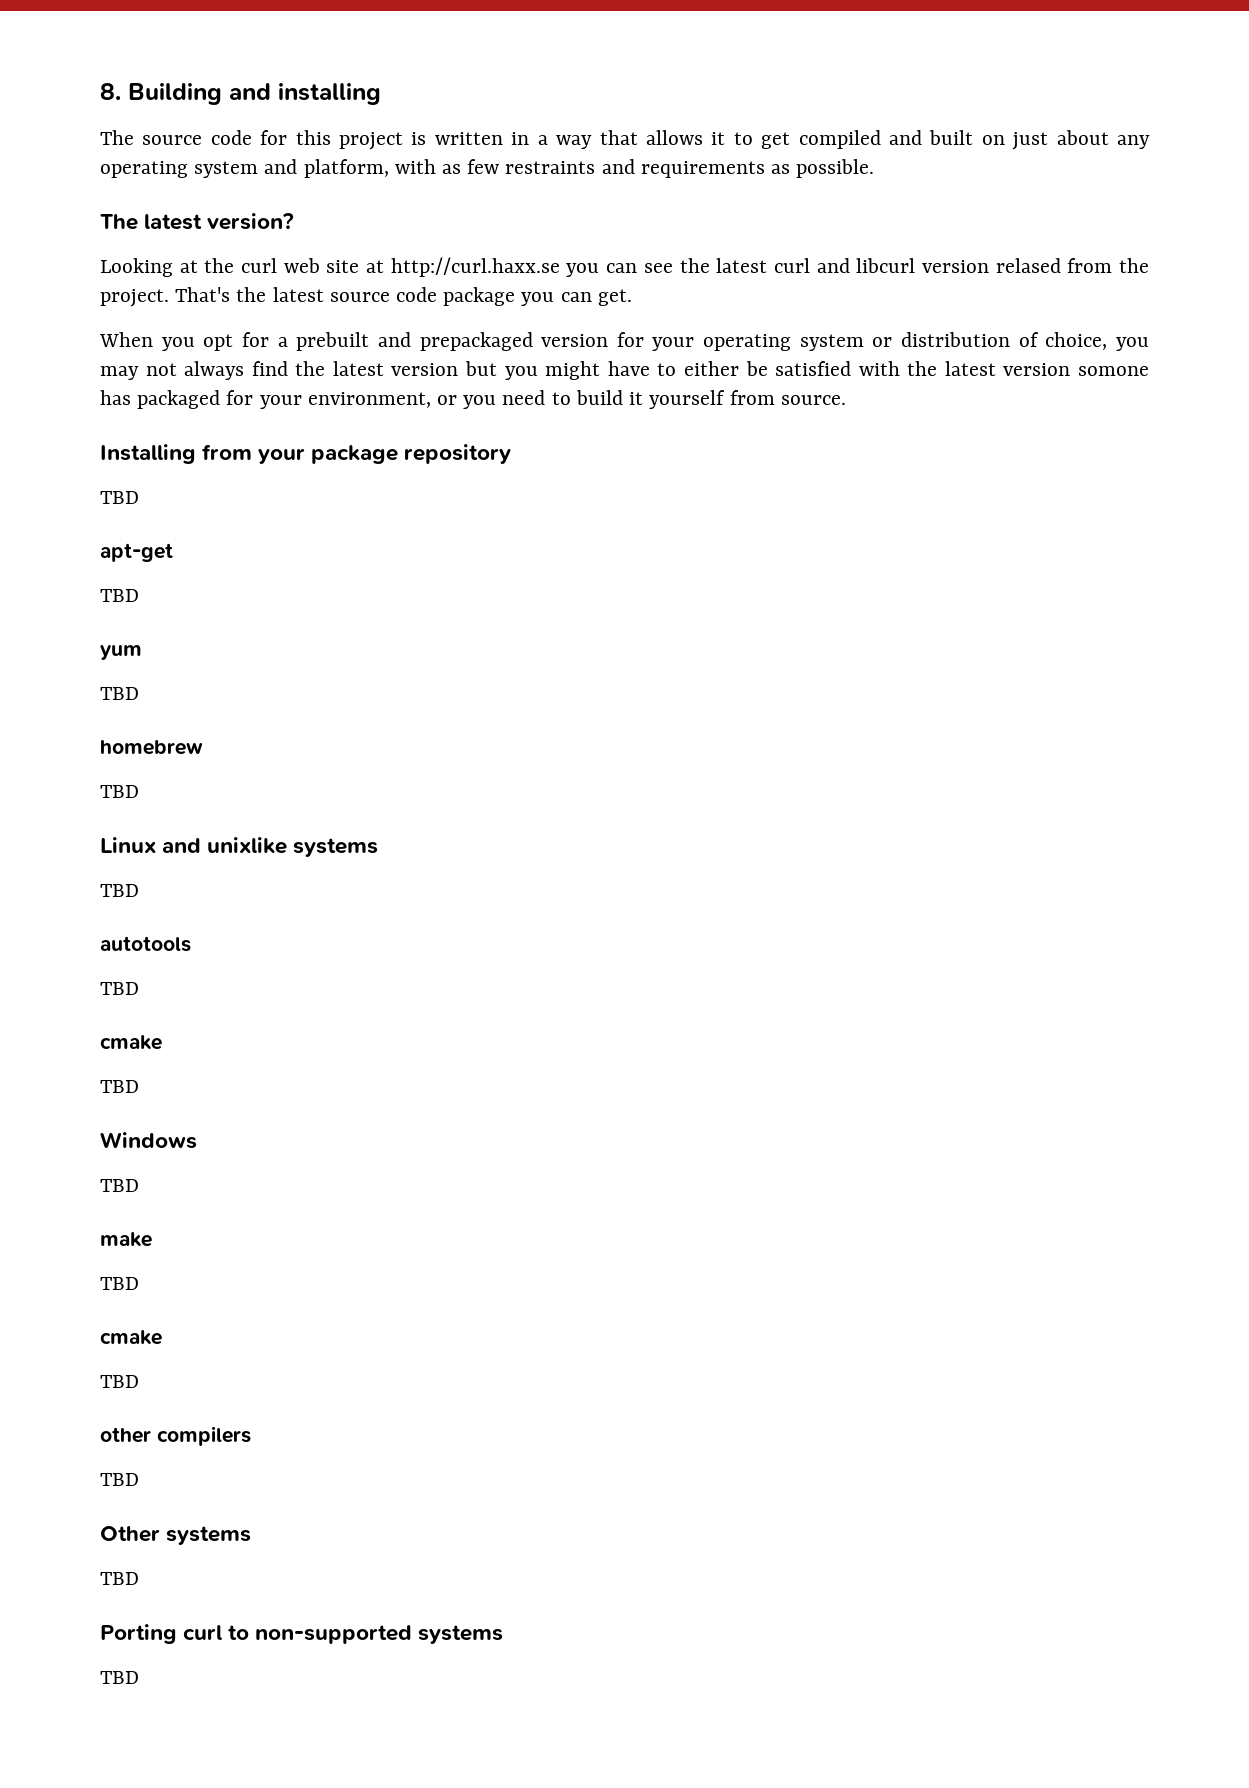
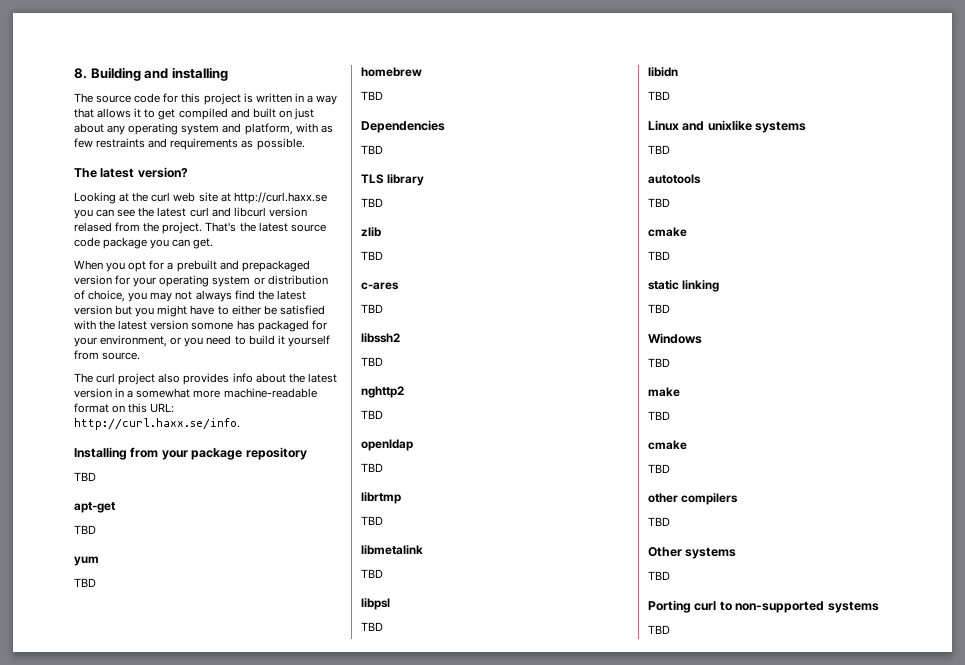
(846, 400) none -> [74,373,337,385] [74,388,317,398] [74,403,175,413] [74,418,240,430] // The curl project also provides info about the latest version in a somewhat more machine-readable format on this URL: http://curl.haxx.se/info.
(139, 791) none -> [361,120,445,133] [361,145,383,154] [361,174,425,186] [361,198,383,207] [361,227,381,237] [361,251,383,260] [361,282,399,290] [361,304,383,313] [361,333,400,343] [361,357,383,366] [361,386,404,398] [361,410,383,419] [361,439,413,451] [361,463,383,472] [361,492,401,504] [361,516,383,525] [361,545,423,555] [361,569,383,578] [361,598,390,610] [361,622,383,631] [648,67,678,77] [648,91,670,100] // Dependencies // TBD // TLS library // TBD // zlib // TBD // c-ares // TBD // libssh2 // TBD // nghttp2 // TBD // openldap // TBD // librtmp // TBD // libmetalink // TBD // libpsl // TBD // libidn // TBD
(139, 1086) none -> [648,280,720,292] [648,304,670,313] // static linking // TBD

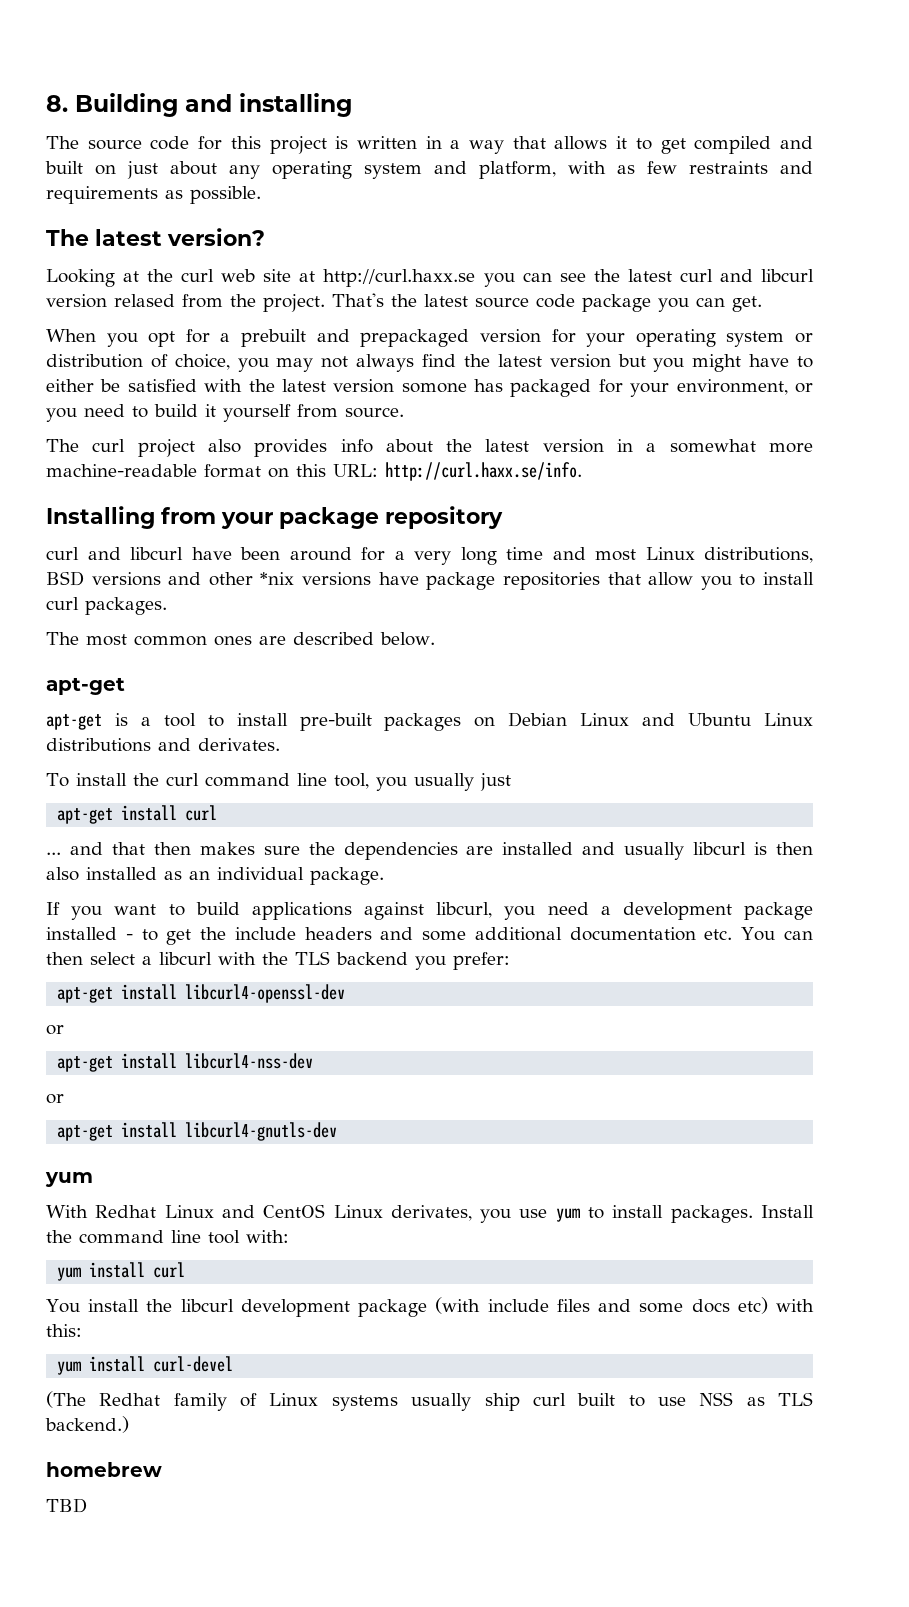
[74,472,96,481] [74,502,116,513] [74,525,96,534] [74,556,99,566] [74,578,96,587] [361,67,422,77] [361,91,383,100] [361,120,445,133] [361,145,383,154] [361,174,425,186] [361,198,383,207] [361,227,381,237] [361,251,383,260] [361,282,399,290] [361,304,383,313] [361,333,400,343] [361,357,383,366] [361,386,404,398] [361,410,383,419] [361,439,413,451] [361,463,383,472] [361,492,401,504] [361,516,383,525] [361,545,423,555] [361,569,383,578] [361,598,390,610] [361,622,383,631] [648,67,678,77] [648,91,670,100] [648,120,807,133] [648,145,670,154] [648,174,701,184] [648,198,670,207] [648,227,687,237] [648,251,670,260] [648,280,720,292] [648,304,670,313] [648,333,702,344] [648,358,670,367] [648,387,680,397] [648,411,670,420] [648,440,687,450] [648,464,670,473] [648,493,739,505] [648,517,670,526] [648,547,737,559] [648,571,670,580] [648,600,879,613] TBD // apt-get // TBD // yum // TBD // homebrew // TBD // Dependencies // TBD // TLS library // TBD // zlib // TBD // c-ares // TBD // libssh2 // TBD // nghttp2 // TBD // openldap // TBD // librtmp // TBD // libmetalink // TBD // libpsl // TBD // libidn // TBD // Linux and unixlike systems // TBD // autotools // TBD // cmake // TBD // static linking // TBD // Windows // TBD // make // TBD // cmake // TBD // other compilers // TBD // Other systems // TBD // Porting curl to non-supported systems -> [46,547,813,565] [46,571,815,590] [46,597,167,615] [46,632,435,646] [46,677,125,695] [46,712,813,731] [46,738,280,752] [46,773,511,791] [57,805,218,824] [46,842,814,860] [46,867,384,885] [46,902,813,920] [46,927,814,945] [46,951,510,970] [57,984,346,1003] [46,1025,64,1035] [57,1053,314,1072] [46,1094,64,1104] [57,1122,338,1141] [45,1172,93,1187] [46,1204,814,1223] [46,1230,289,1244] [57,1262,186,1281] [46,1297,815,1317] [46,1324,82,1337] [57,1356,234,1375] [46,1391,814,1411] [45,1416,129,1433] [46,1462,162,1477] curl and libcurl have been around for a very long time and most Linux distributions, BSD versions and other *nix versions have package repositories that allow you to install curl packages. // The most common ones are described below. // apt-get // apt-get is a tool to install pre-built packages on Debian Linux and Ubuntu Linux distributions and derivates. // To install the curl command line tool, you usually just // apt-get install curl // ... and that then makes sure the dependencies are installed and usually libcurl is then also installed as an individual package. // If you want to build applications against libcurl, you need a development package installed - to get the include headers and some additional documentation etc. You can then select a libcurl with the TLS backend you prefer: // apt-get install libcurl4-openssl-dev // or // apt-get install libcurl4-nss-dev // or // apt-get install libcurl4-gnutls-dev // yum // With Redhat Linux and CentOS Linux derivates, you use yum to install packages. Install the command line tool with: // yum install curl // You install the libcurl development package (with include files and some docs etc) with this: // yum install curl-devel // (The Redhat family of Linux systems usually ship curl built to use NSS as TLS backend.) // homebrew

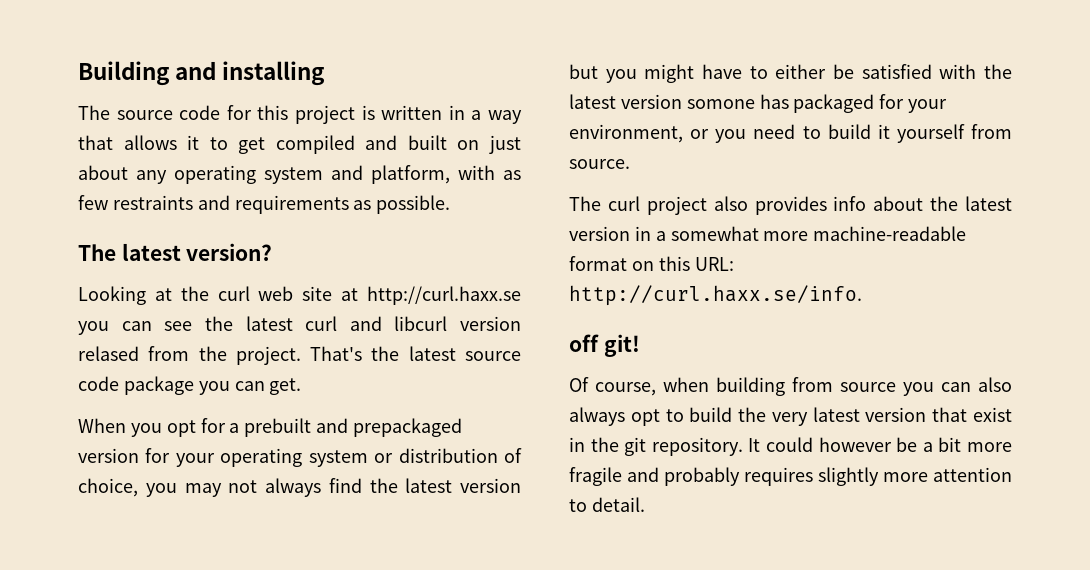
[46,95,68,112] 8. -> (78, 73) none
[46,506,503,529] [46,547,813,565] [46,571,815,590] [46,597,167,615] [46,632,435,646] [46,677,125,695] [46,712,813,731] [46,738,280,752] [46,773,511,791] [57,805,218,824] [46,842,814,860] [46,867,384,885] [46,902,813,920] [46,927,814,945] [46,951,510,970] [57,984,346,1003] [46,1025,64,1035] [57,1053,314,1072] [46,1094,64,1104] [57,1122,338,1141] [45,1172,93,1187] [46,1204,814,1223] [46,1230,289,1244] [57,1262,186,1281] [46,1297,815,1317] [46,1324,82,1337] [57,1356,234,1375] [46,1391,814,1411] [45,1416,129,1433] [46,1462,162,1477] [46,1498,87,1513] Installing from your package repository // curl and libcurl have been around for a very long time and most Linux distributions, BSD versions and other *nix versions have package repositories that allow you to install curl packages. // The most common ones are described below. // apt-get // apt-get is a tool to install pre-built packages on Debian Linux and Ubuntu Linux distributions and derivates. // To install the curl command line tool, you usually just // apt-get install curl // ... and that then makes sure the dependencies are installed and usually libcurl is then also installed as an individual package. // If you want to build applications against libcurl, you need a development package installed - to get the include headers and some additional documentation etc. You can then select a libcurl with the TLS backend you prefer: // apt-get install libcurl4-openssl-dev // or // apt-get install libcurl4-nss-dev // or // apt-get install libcurl4-gnutls-dev // yum // With Redhat Linux and CentOS Linux derivates, you use yum to install packages. Install the command line tool with: // yum install curl // You install the libcurl development package (with include files and some docs etc) with this: // yum install curl-devel // (The Redhat family of Linux systems usually ship curl built to use NSS as TLS backend.) // homebrew // TBD -> [569,334,640,357] [569,377,1012,396] [569,407,1012,426] [569,437,1012,456] [569,467,1012,486] [569,497,645,512] off git! // Of course, when building from source you can also always opt to build the very latest version that exist in the git repository. It could however be a bit more fragile and probably requires slightly more attention to detail.

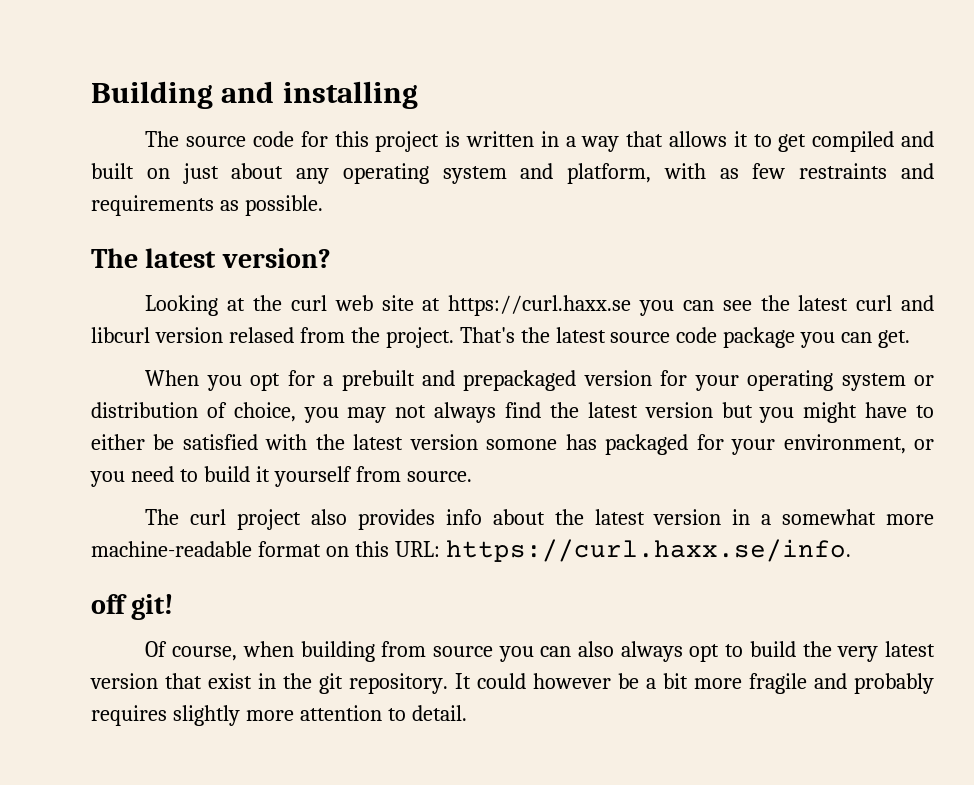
[367,286,521,305] http://curl.haxx.se -> [448,295,632,316] https://curl.haxx.se
[569,285,862,306] http://curl.haxx.se/info. -> [445,539,851,562] https://curl.haxx.se/info.

